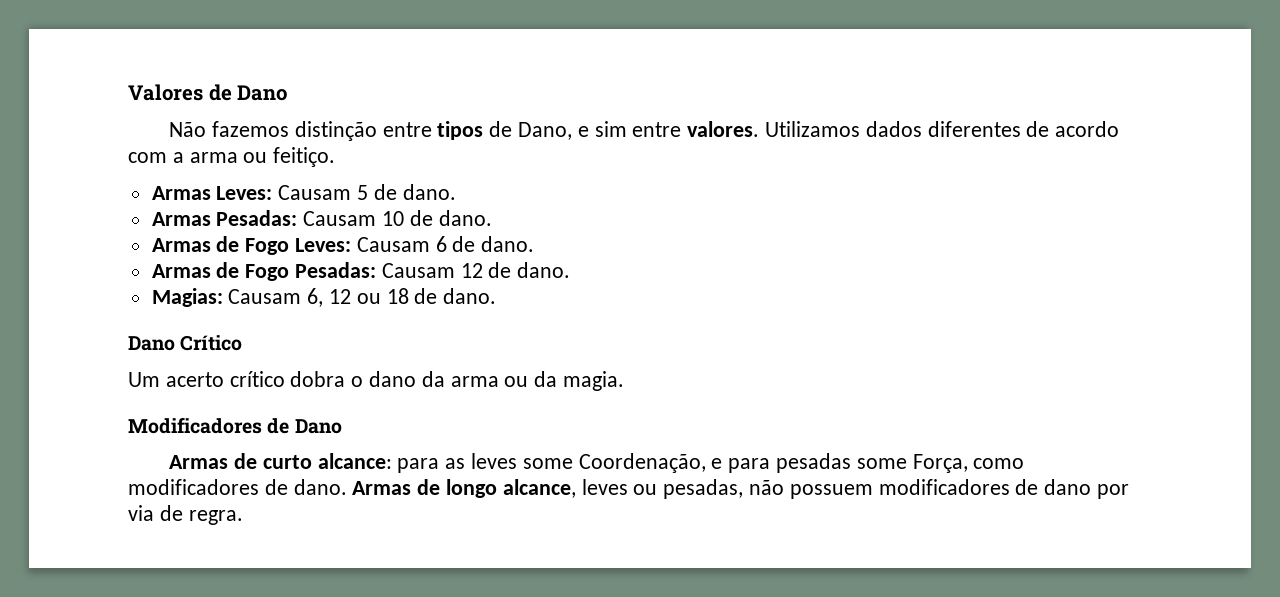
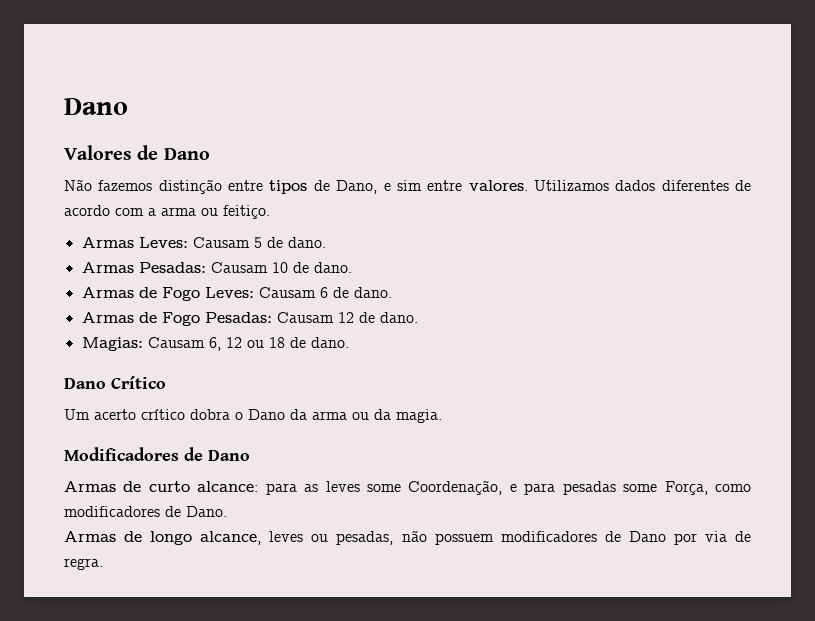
(128, 92) none -> [64,98,128,115] Dano //
[369,371,417,387] dano -> [248,409,285,420] Dano
[293,479,347,495] dano. -> [186,506,227,517] Dano. //
[1044,479,1092,495] dano -> [628,531,666,542] Dano

